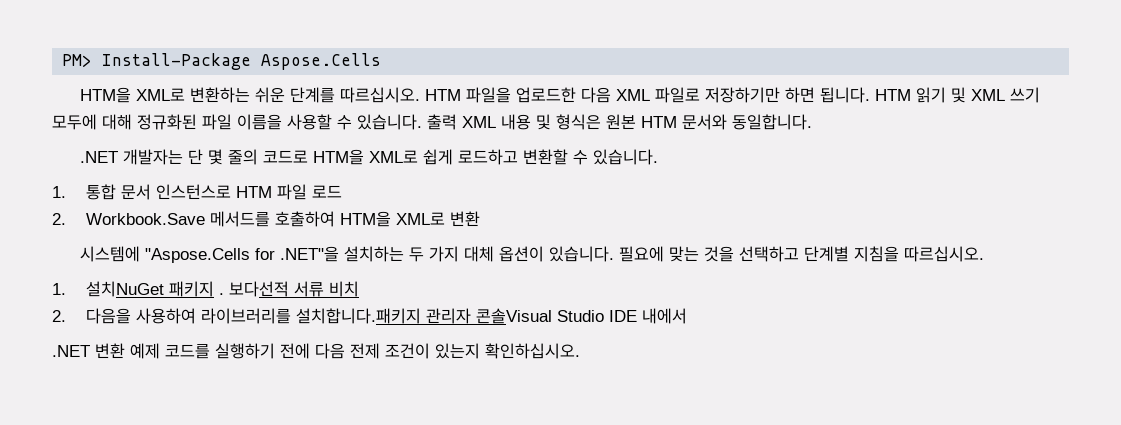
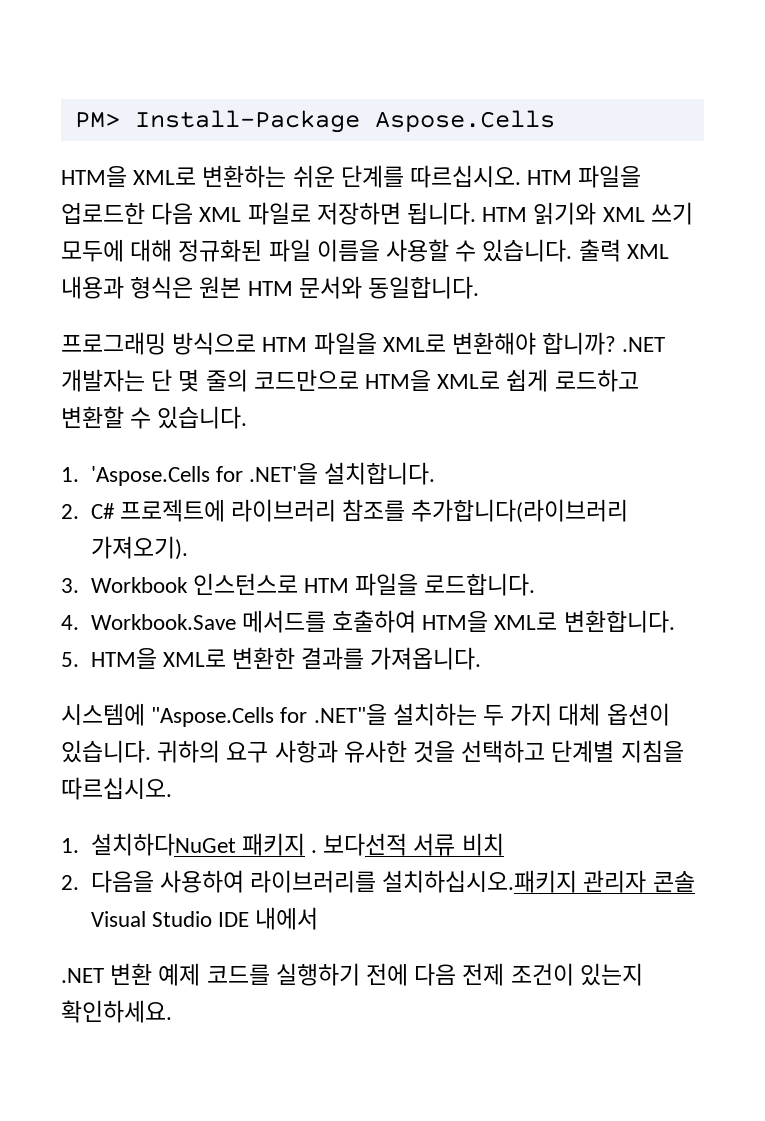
[704,87,966,103] 저장하기만 하면 됩니다. HTM 읽기 및 -> [316,202,597,225] 저장하면 됩니다. HTM 읽기와
[501,114,551,130] 내용 및 -> [61,276,124,299] 내용과
(812, 122) none -> [61,332,617,355] 프로그래밍 방식으로 HTM 파일을 XML로 변환해야 합니까?
[262,150,308,163] 코드로 -> [253,369,359,391] 코드만으로
[85,184,342,200] [52,213,66,225] 통합 문서 인스턴스로 HTM 파일 로드 // 2. -> [90,462,436,486] [61,499,629,523] [90,536,188,560] [61,573,536,596] [61,615,79,630] 'Aspose.Cells for .NET'을 설치합니다. // 2. C# 프로젝트에 라이브러리 참조를 추가합니다(라이브러리 가져오기). // 3. Workbook 인스턴스로 HTM 파일을 로드합니다. // 4.
[449,211,480,227] 변환 -> [563,610,675,633] [61,647,482,670] 변환합니다. // 5. HTM을 XML로 변환한 결과를 가져옵니다.
[618,246,699,262] 필요에 맞는 -> [157,740,407,763] 귀하의 요구 사항과 유사한
[85,281,164,297] 설치NuGet -> [90,833,236,856] 설치하다NuGet
[295,308,552,324] 설치합니다.패키지 관리자 콘솔Visual -> [382,870,695,893] [90,911,146,927] 설치하십시오.패키지 관리자 콘솔 Visual
[485,343,580,359] 확인하십시오. -> [61,1000,172,1023] 확인하세요.

